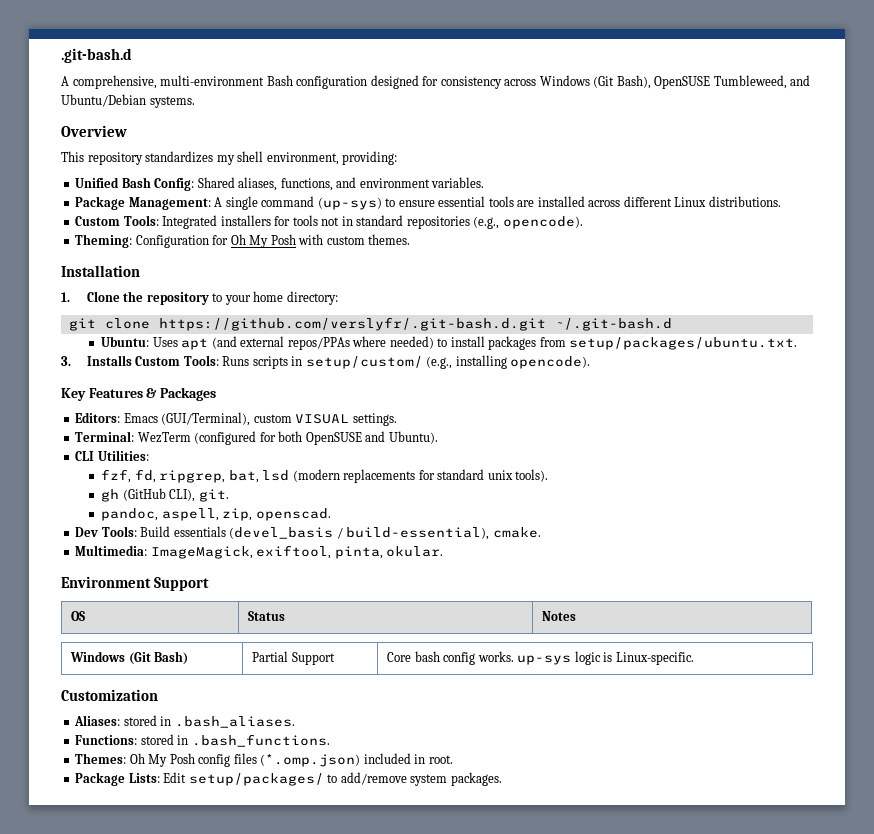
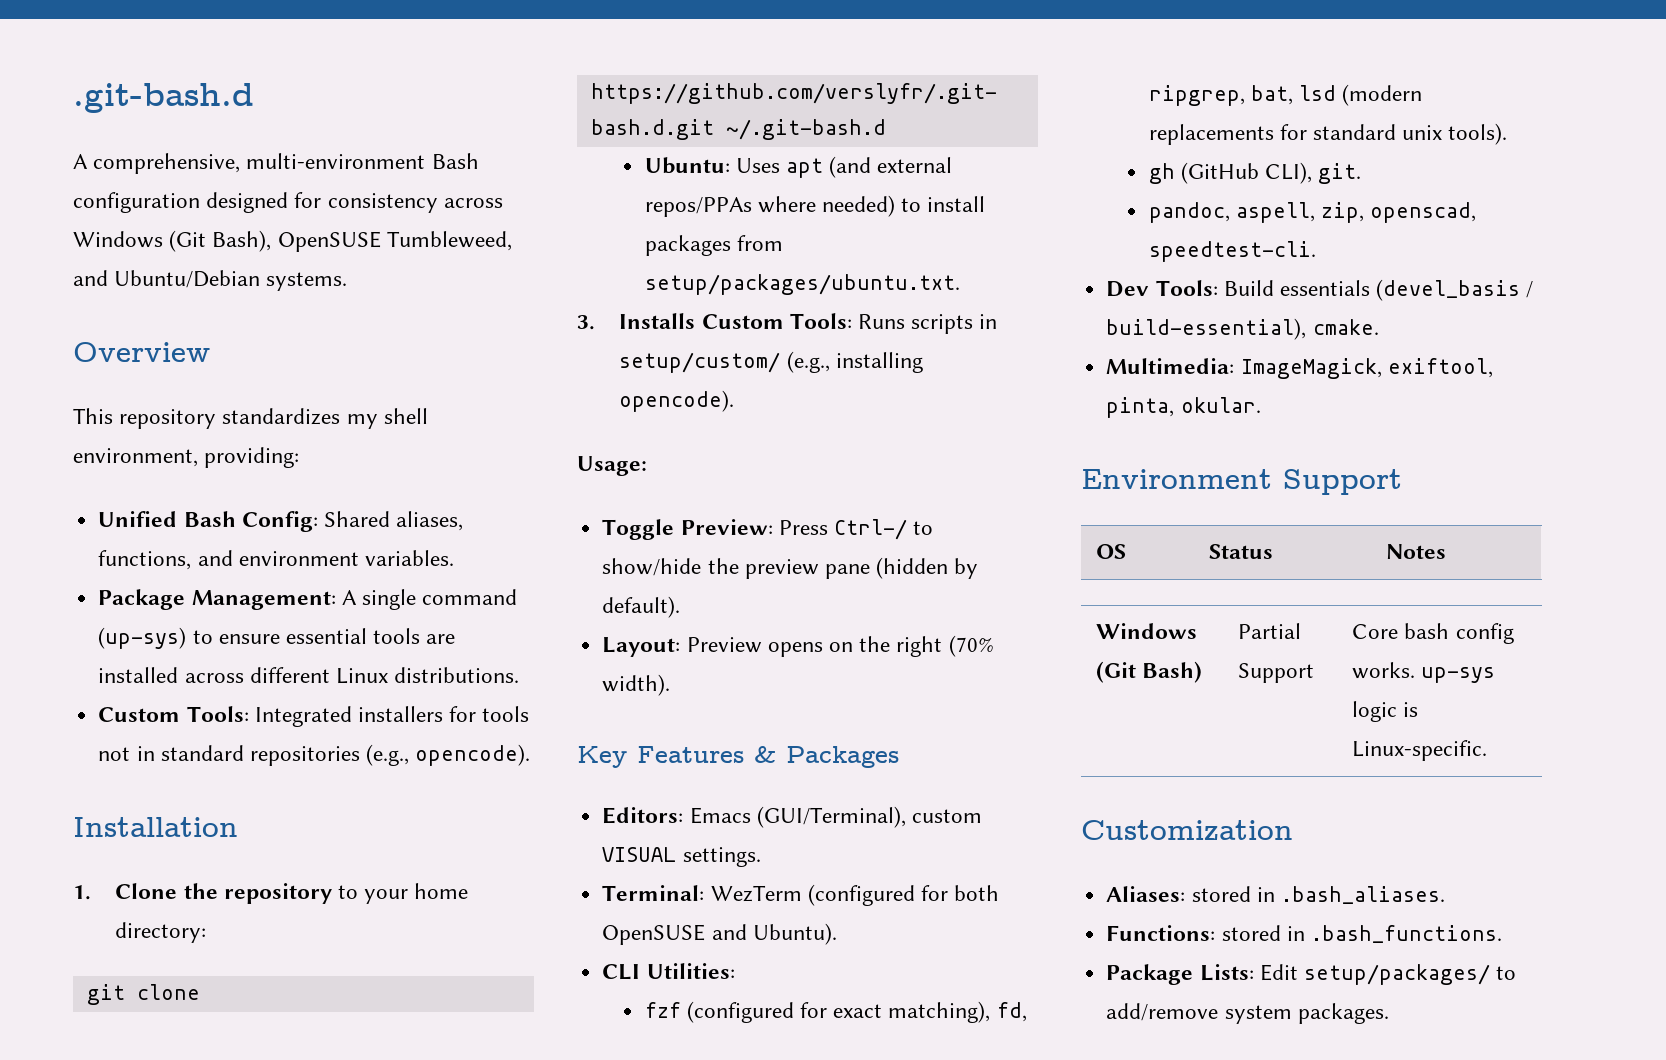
[75,234,411,248] // Theming: Configuration for Oh My Posh with custom themes. -> (531, 755) none
(591, 362) none -> [577,456,647,476] [602,519,934,540] [602,557,979,579] [602,596,681,618] [602,635,994,657] [602,674,671,696] // Usage: // Toggle Preview: Press Ctrl-/ to show/hide the preview pane (hidden by default). // Layout: Preview opens on the right (70% width).
[101,469,132,483] fzf, -> [644,1001,991,1023] fzf (configured for exact matching),
[255,508,331,521] openscad. -> [1370,202,1477,223] [1148,241,1316,262] openscad, speedtest-cli.
[75,753,453,767] // Themes: Oh My Posh config files (*.omp.json) included in root. -> (1502, 934) none

